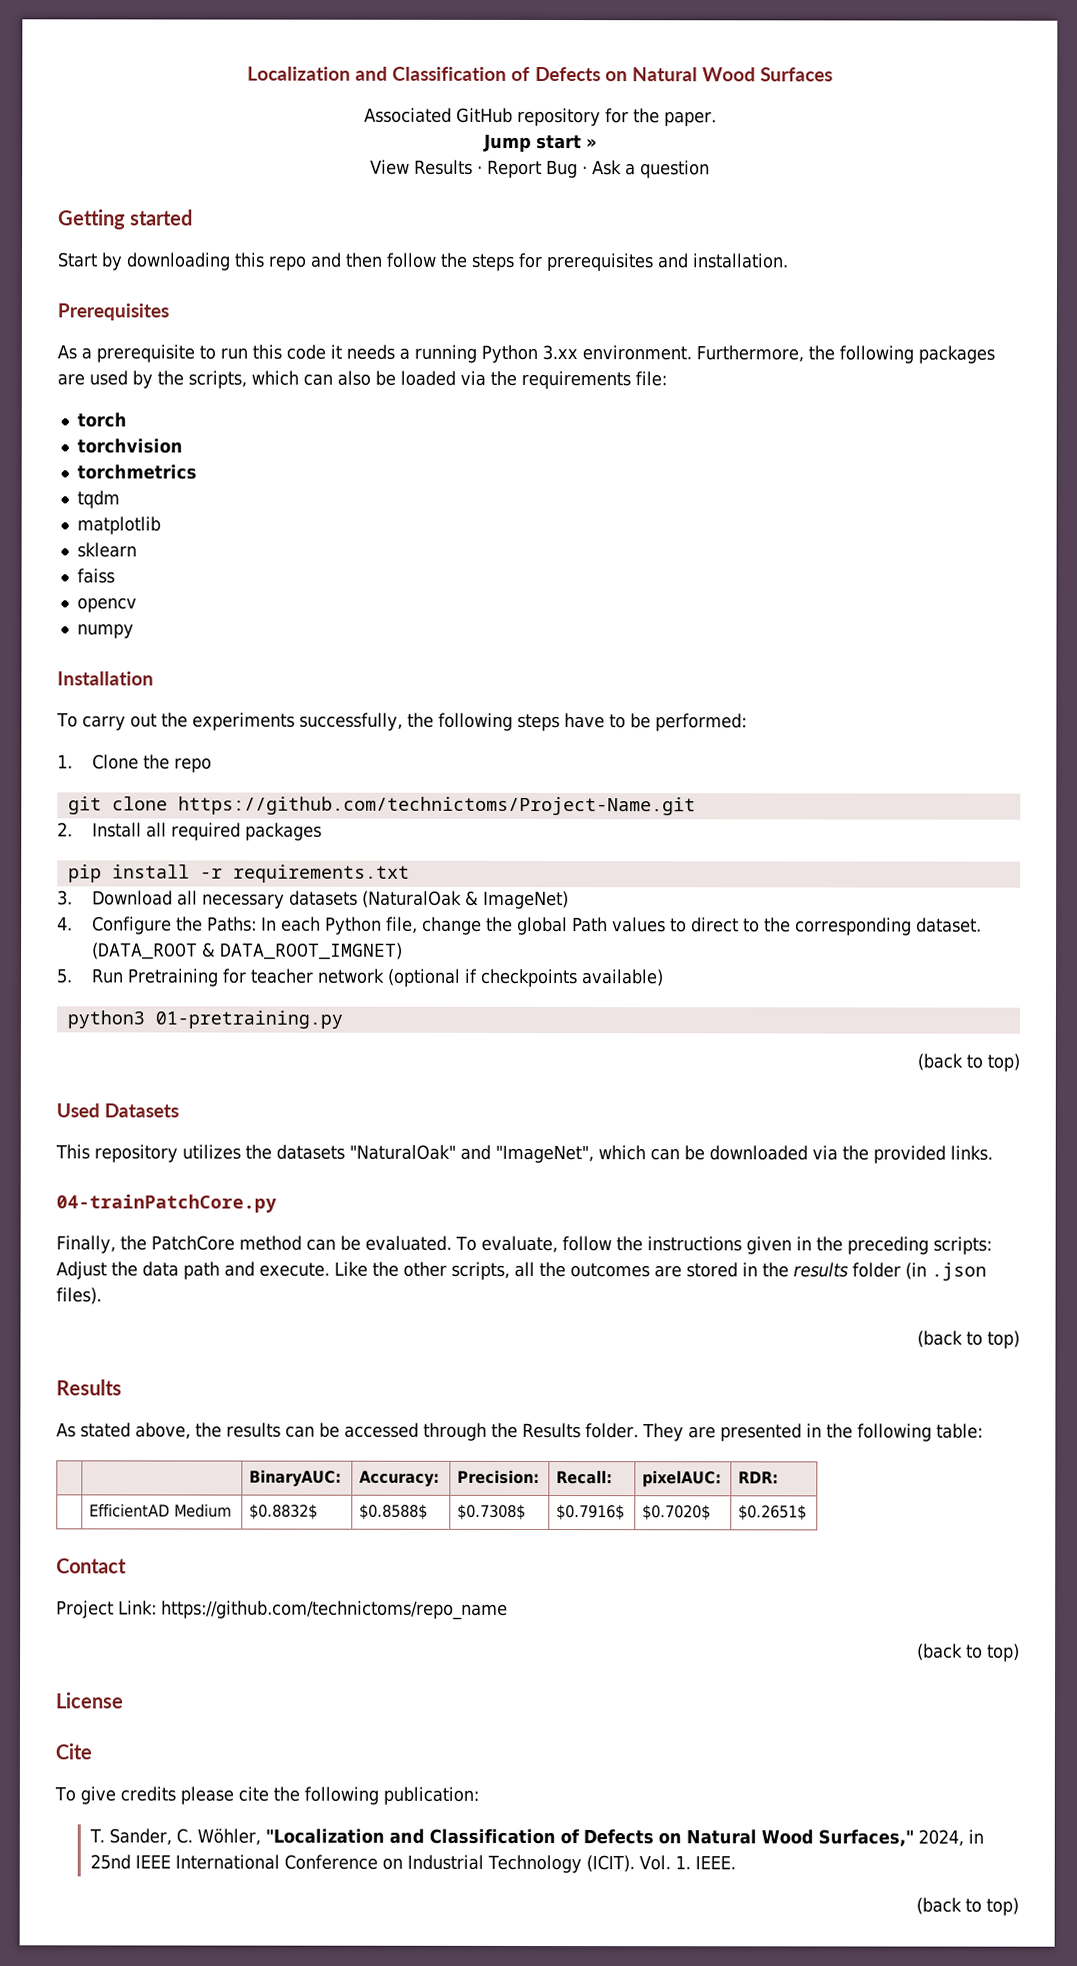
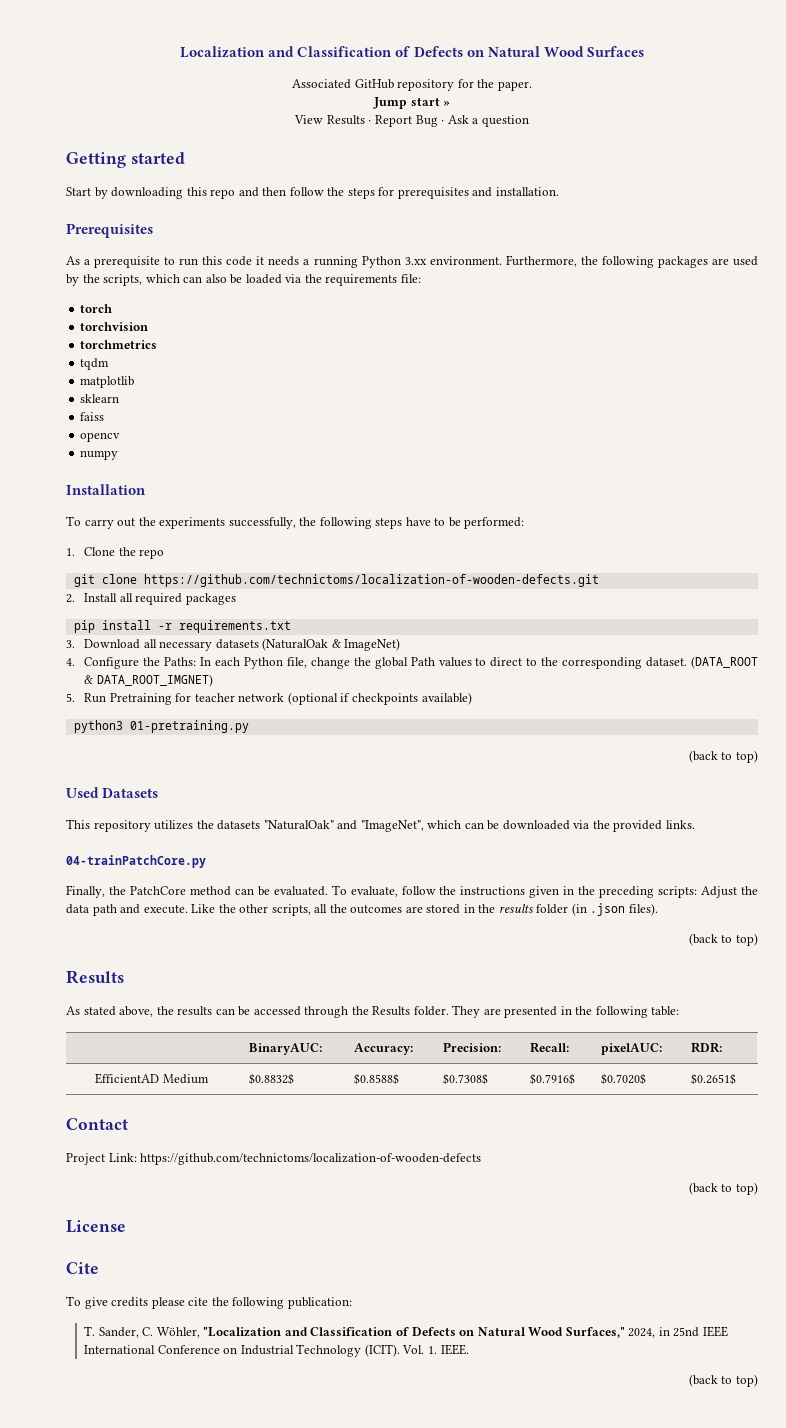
[177,796,696,816] https://github.com/technictoms/Project-Name.git -> [143,574,599,587] https://github.com/technictoms/localization-of-wooden-defects.git
[161,1600,508,1620] https://github.com/technictoms/repo_name -> [140,1153,482,1165] https://github.com/technictoms/localization-of-wooden-defects

